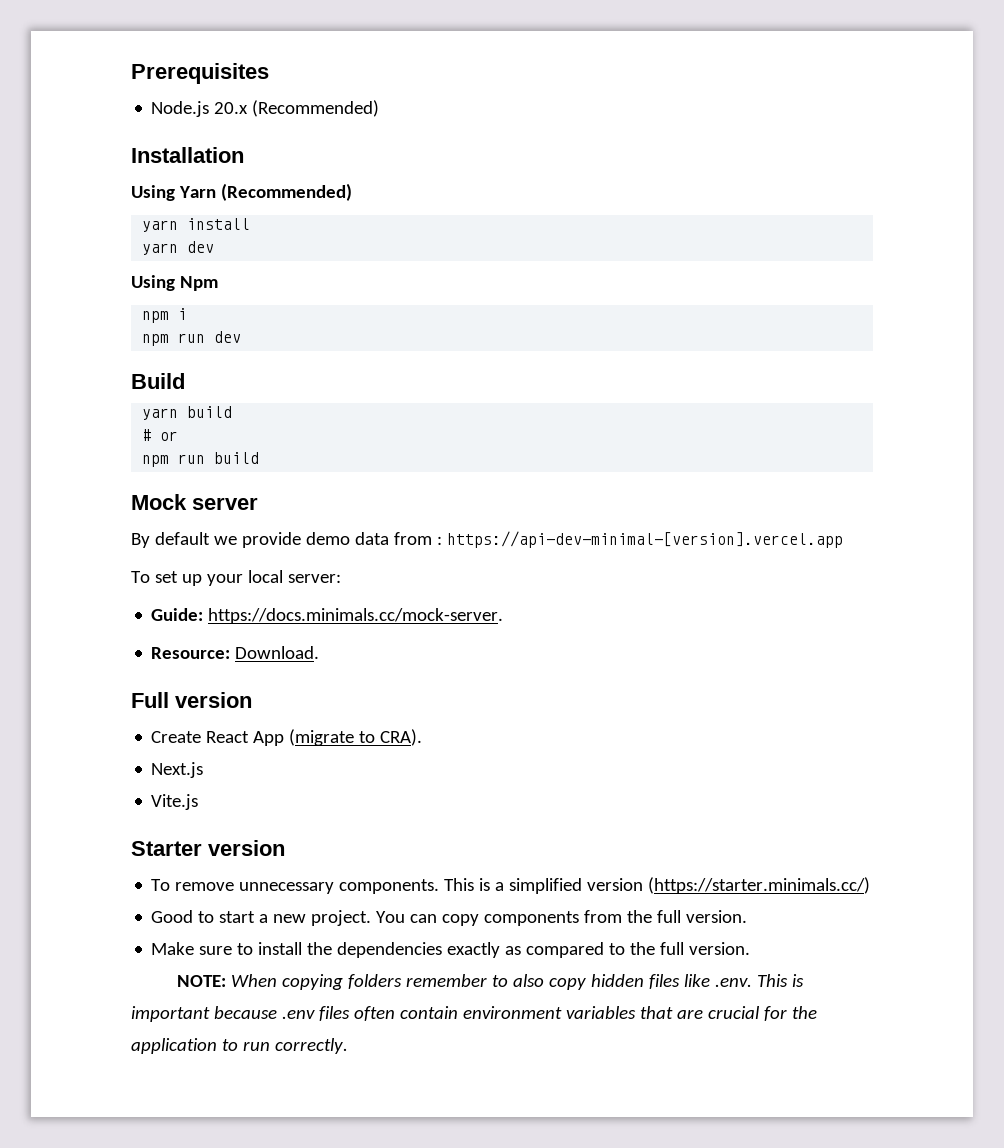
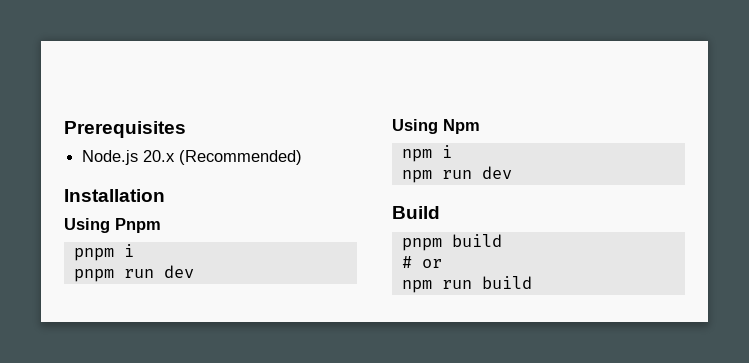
[178,183,352,201] [142,218,251,232] [142,243,179,255] Yarn (Recommended) // yarn install // yarn -> [115,218,161,233] [73,244,134,261] [73,269,154,282] Pnpm // pnpm i // pnpm run
[142,408,179,420] yarn -> [401,238,442,251] pnpm
[131,494,258,510] [131,531,843,548] [131,570,341,586] [151,608,504,624] [151,646,320,659] [131,692,252,708] [151,729,423,746] [151,762,204,778] [151,794,199,810] [131,840,285,856] [151,877,871,894] [151,910,748,926] [151,942,751,958] [177,974,804,990] [131,1006,817,1022] [131,1038,348,1054] // Mock server // By default we provide demo data from : https://api-dev-minimal-[version].vercel.app // To set up your local server: // Guide: https://docs.minimals.cc/mock-server. // Resource: Download. // Full version // Create React App (migrate to CRA). // Next.js // Vite.js // Starter version // To remove unnecessary components. This is a simplified version (https://starter.minimals.cc/) // Good to start a new project. You can copy components from the full version. // Make sure to install the dependencies exactly as compared to the full version. // NOTE: When copying folders remember to also copy hidden files like .env. This is important because .env files often contain environment variables that are crucial for the application to run correctly. -> (532, 282) none

